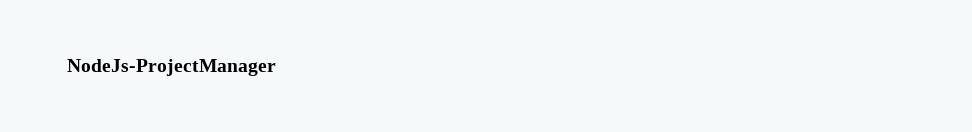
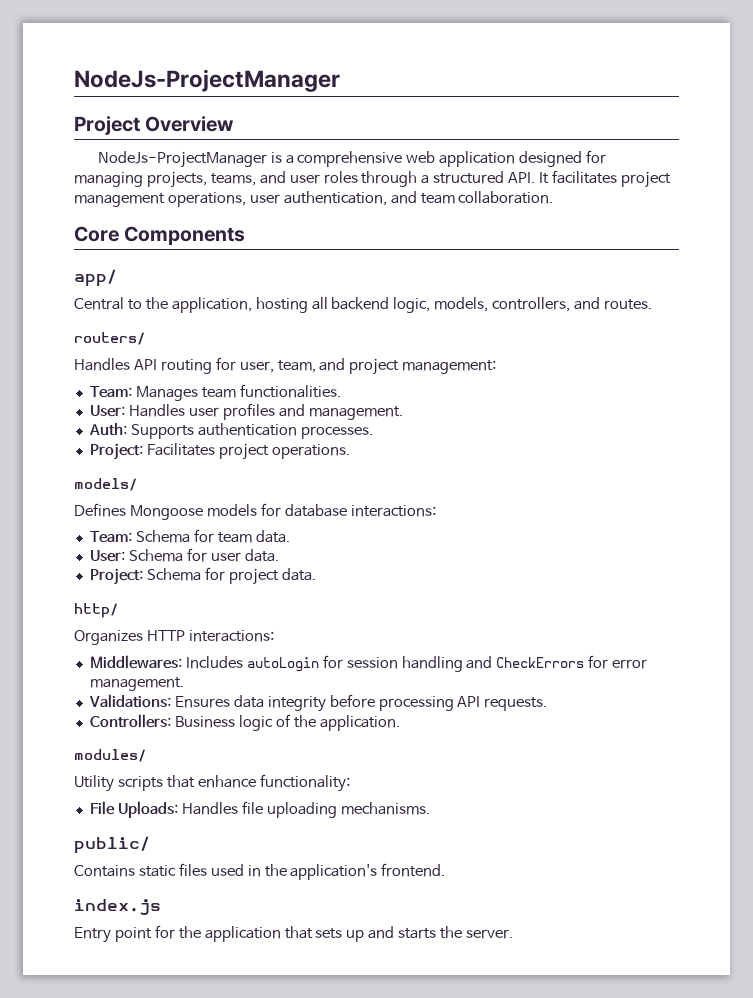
[67,59,276,76] NodeJs-ProjectManager -> [74,69,340,92] [74,116,235,135] [97,150,607,168] [74,170,671,188] [74,191,554,207] [74,226,246,245] [74,269,117,287] [74,297,653,313] [74,332,145,345] [74,357,497,375] [89,384,341,401] [89,403,403,420] [88,423,373,439] [89,443,350,460] [74,478,137,491] [74,503,436,520] [89,529,290,543] [89,548,279,562] [89,567,316,585] [74,603,118,618] [74,630,274,645] [89,655,648,672] [89,677,184,691] [88,694,548,712] [89,714,400,731] [74,749,146,762] [74,774,350,792] [89,801,430,818] [74,836,150,854] [74,863,446,880] [74,899,161,915] [74,925,514,943] NodeJs-ProjectManager // Project Overview // NodeJs-ProjectManager is a comprehensive web application designed for managing projects, teams, and user roles through a structured API. It facilitates project management operations, user authentication, and team collaboration. // Core Components // app/ // Central to the application, hosting all backend logic, models, controllers, and routes. // routers/ // Handles API routing for user, team, and project management: // Team: Manages team functionalities. // User: Handles user profiles and management. // Auth: Supports authentication processes. // Project: Facilitates project operations. // models/ // Defines Mongoose models for database interactions: // Team: Schema for team data. // User: Schema for user data. // Project: Schema for project data. // http/ // Organizes HTTP interactions: // Middlewares: Includes autoLogin for session handling and CheckErrors for error management. // Validations: Ensures data integrity before processing API requests. // Controllers: Business logic of the application. // modules/ // Utility scripts that enhance functionality: // File Uploads: Handles file uploading mechanisms. // public/ // Contains static files used in the application's frontend. // index.js // Entry point for the application that sets up and starts the server.

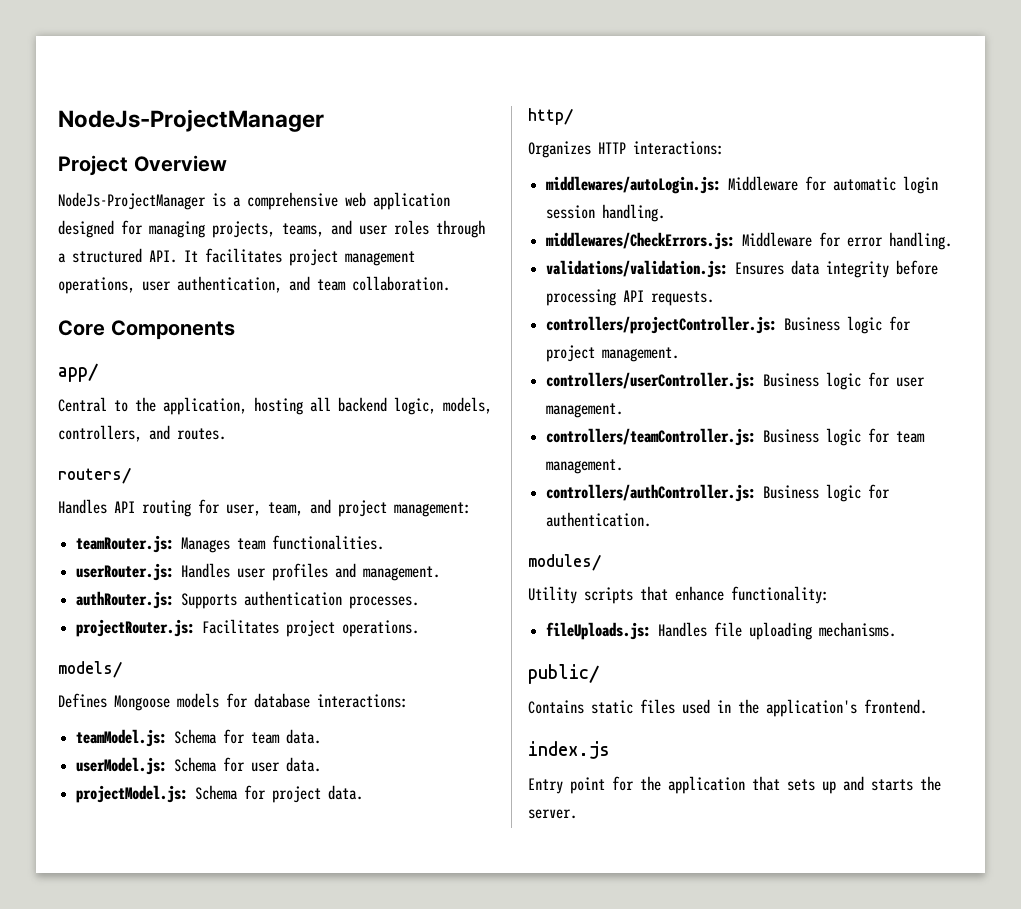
[89,386,132,398] Team: -> [76,535,175,553] teamRouter.js:
[89,405,125,417] User: -> [76,563,175,581] userRouter.js:
[88,423,127,436] Auth: -> [76,591,175,609] authRouter.js:
[89,443,143,460] Project: -> [76,619,196,637] projectRouter.js:
[89,531,132,543] Team: -> [76,729,168,747] teamModel.js:
[89,550,125,562] User: -> [76,757,168,775] userModel.js:
[89,568,143,585] Project: -> [76,785,189,803] projectModel.js:
[89,655,648,672] [89,677,184,691] [88,694,171,708] Middlewares: Includes autoLogin for session handling and CheckErrors for error management. // Validations: -> [546,176,939,194] [546,204,666,222] [546,232,953,250] [546,260,729,278] middlewares/autoLogin.js: Middleware for automatic login session handling. // middlewares/CheckErrors.js: Middleware for error handling. // validations/validation.js:
[89,714,400,731] Controllers: Business logic of the application. -> [546,316,912,334] [546,345,680,362] [546,372,926,390] [546,403,624,418] [546,428,926,446] [546,459,624,474] [546,484,891,502] [546,512,652,527] controllers/projectController.js: Business logic for project management. // controllers/userController.js: Business logic for user management. // controllers/teamController.js: Business logic for team management. // controllers/authController.js: Business logic for authentication.
[89,801,178,818] File Uploads: -> [546,622,652,640] fileUploads.js:

